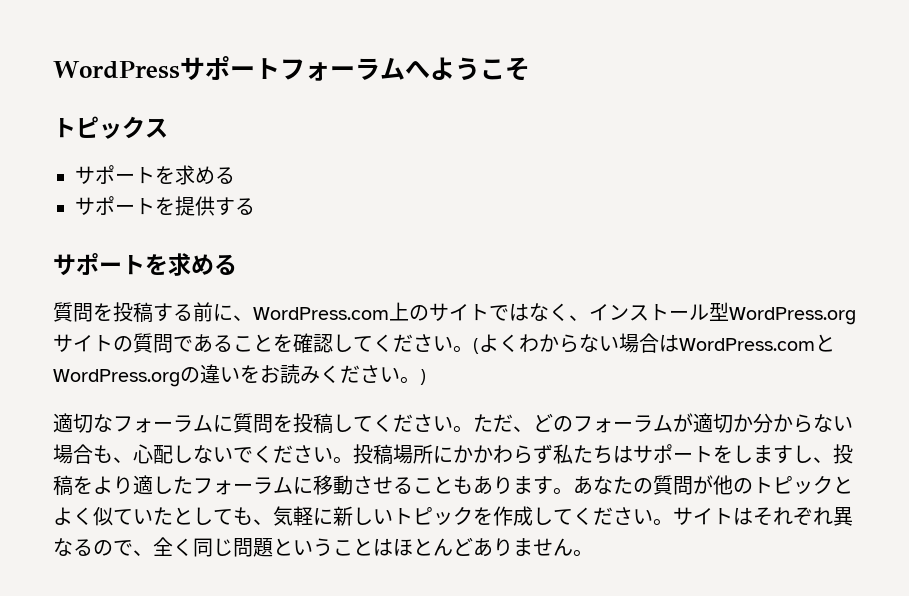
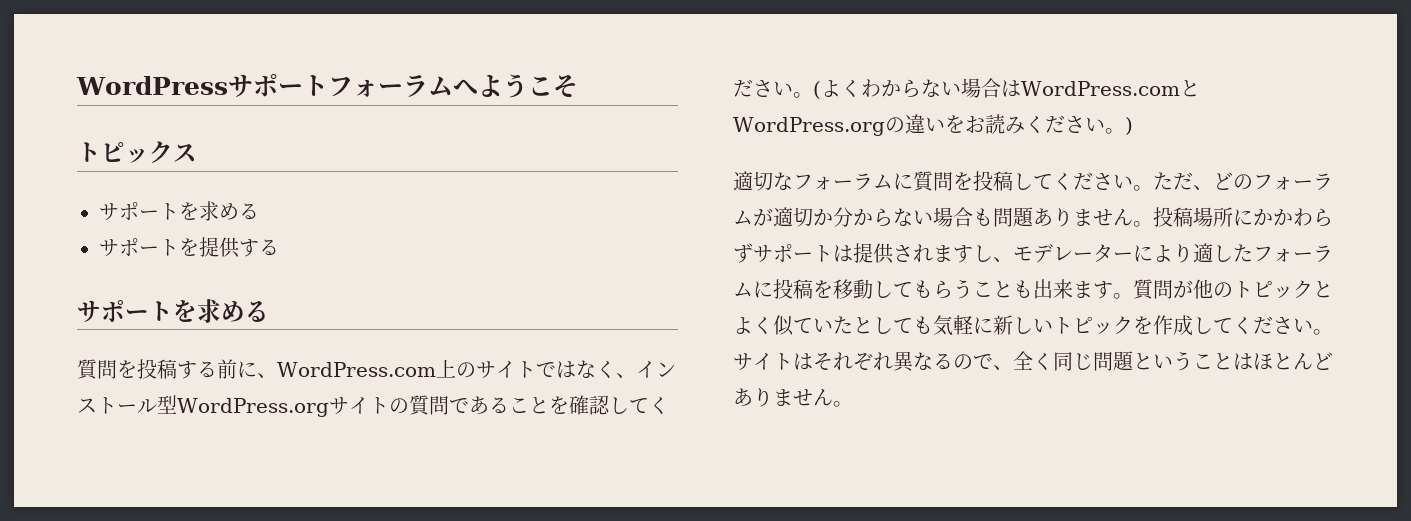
[113,444,333,464] 、心配しないでください -> [993,207,1133,227] 問題ありません
[553,444,853,464] [53,475,93,496] 私たちはサポートをしますし、投稿を -> [753,243,1153,264] サポートは提供されますし、モデレーターに
[313,475,653,495] 移動させることもあります。あなたの -> [773,279,1133,299] 投稿を移動してもらうことも出来ます。
[253,519,273,525] 、 -> (933, 325) none

